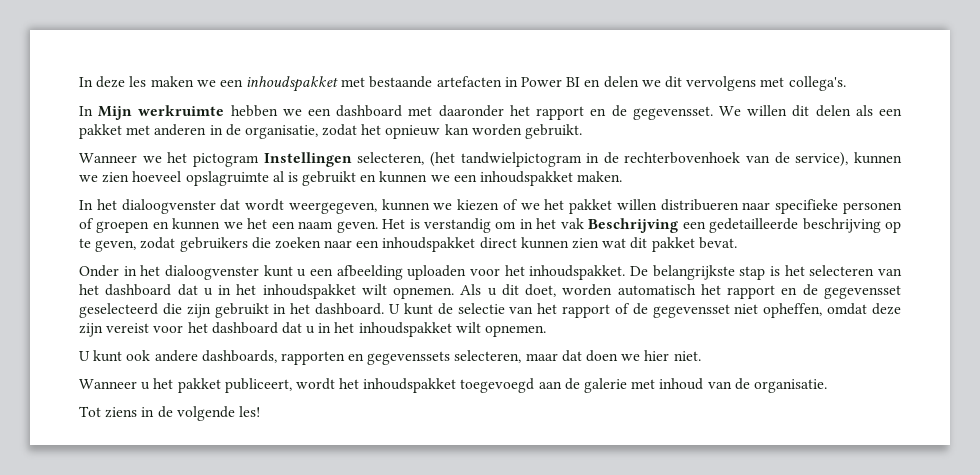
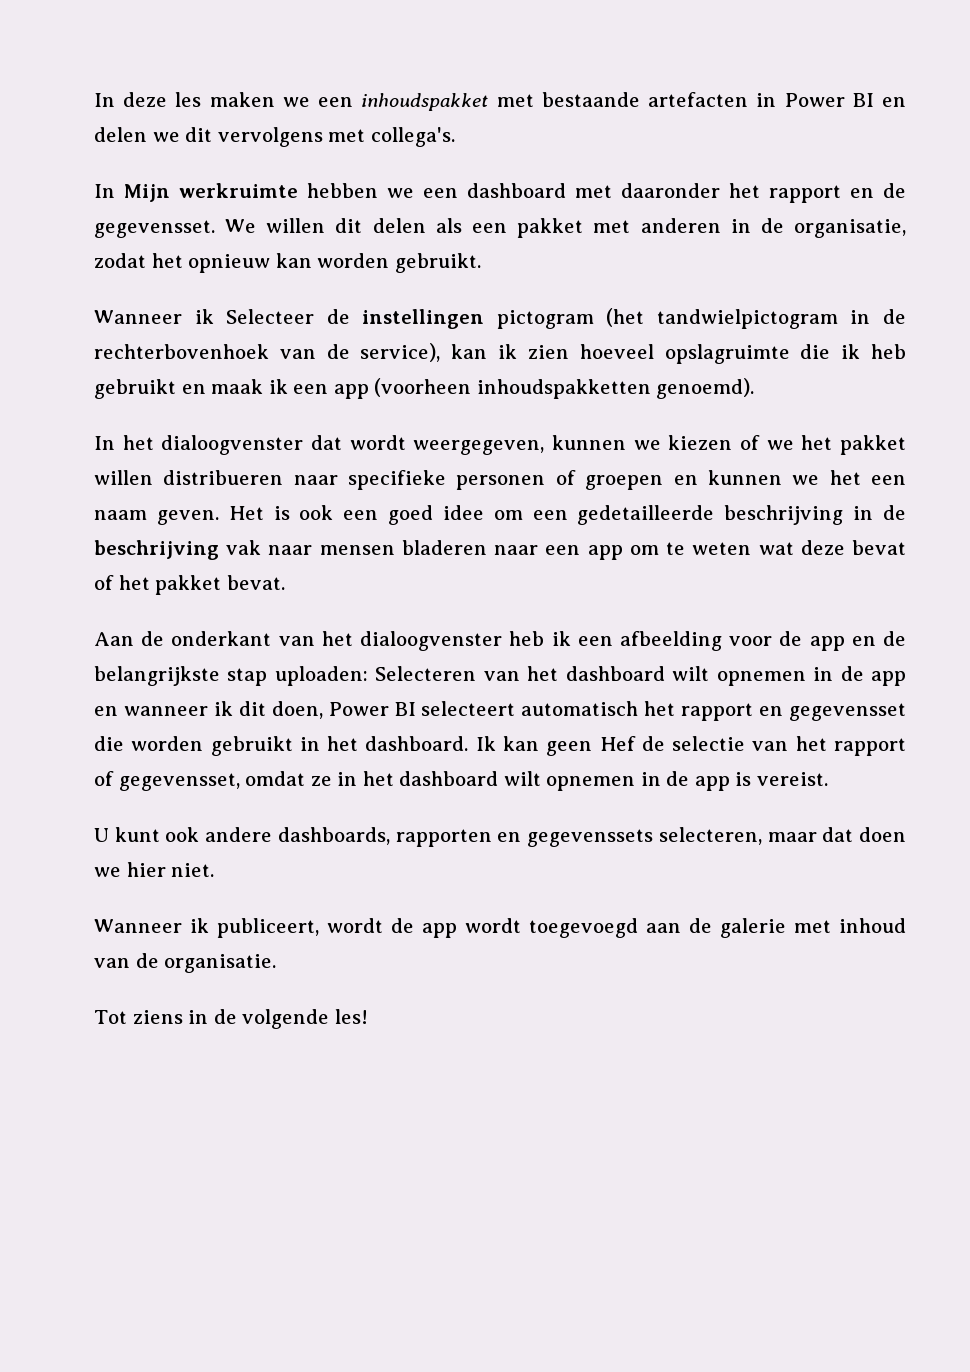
[142,152,425,167] we het pictogram Instellingen selecteren, -> [194,309,594,329] ik Selecteer de instellingen pictogram
[853,152,902,164] [79,175,98,182] kunnen we -> [451,344,518,359] kan ik
[272,171,623,186] al is gebruikt en kunnen we een inhoudspakket maken. -> [800,344,907,359] [94,378,755,399] die ik heb gebruikt en maak ik een app (voorheen inhoudspakketten genoemd).
[423,218,901,233] [79,237,737,252] [79,265,902,280] [79,284,902,299] [79,303,433,318] verstandig om in het vak Beschrijving een gedetailleerde beschrijving op te geven, zodat gebruikers die zoeken naar een inhoudspakket direct kunnen zien wat dit pakket bevat. // Onder in het dialoogvenster kunt u een afbeelding uploaden voor het inhoudspakket. De belangrijkste stap is het selecteren van het dashboard dat u in het inhoudspakket wilt opnemen. Als u dit doet, worden automatisch het rapport en de gegevensset geselecteerd die zijn gebruikt in het dashboard. U kunt -> [299,505,906,525] [94,540,907,560] [94,575,285,595] [94,631,906,651] [94,666,907,686] [94,701,906,721] [94,736,636,756] ook een goed idee om een gedetailleerde beschrijving in de beschrijving vak naar mensen bladeren naar een app om te weten wat deze bevat of het pakket bevat. // Aan de onderkant van het dialoogvenster heb ik een afbeelding voor de app en de belangrijkste stap uploaden: Selecteren van het dashboard wilt opnemen in de app en wanneer ik dit doen, Power BI selecteert automatisch het rapport en gegevensset die worden gebruikt in het dashboard. Ik kan geen Hef
[632,303,902,318] [79,322,547,337] de gegevensset niet opheffen, omdat deze zijn vereist voor het dashboard dat u in het inhoudspakket wilt opnemen. -> [118,771,828,791] gegevensset, omdat ze in het dashboard wilt opnemen in de app is vereist.
[141,378,457,393] u het pakket publiceert, wordt het inhoudspakket -> [189,918,521,938] ik publiceert, wordt de app wordt

